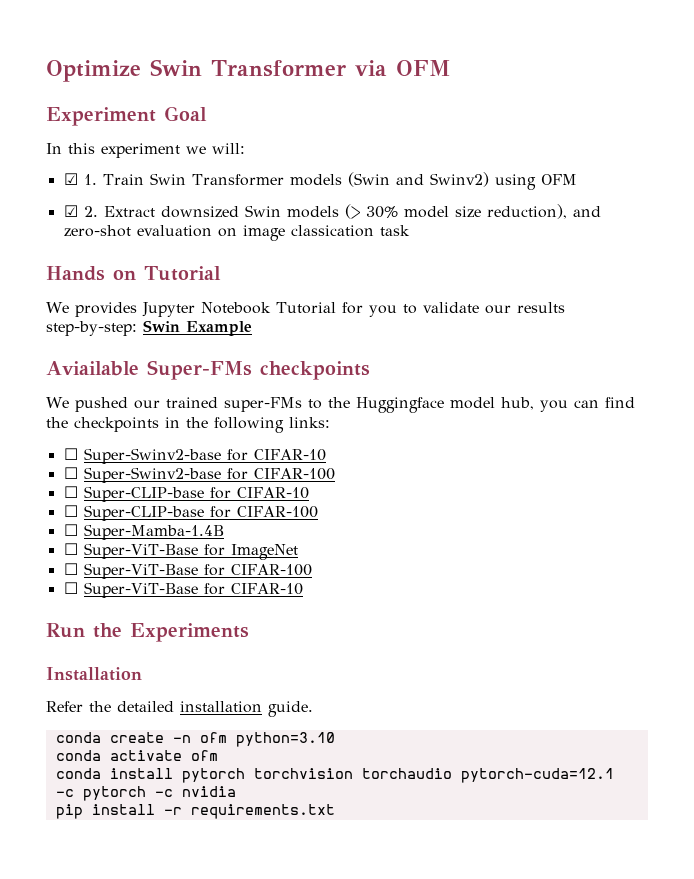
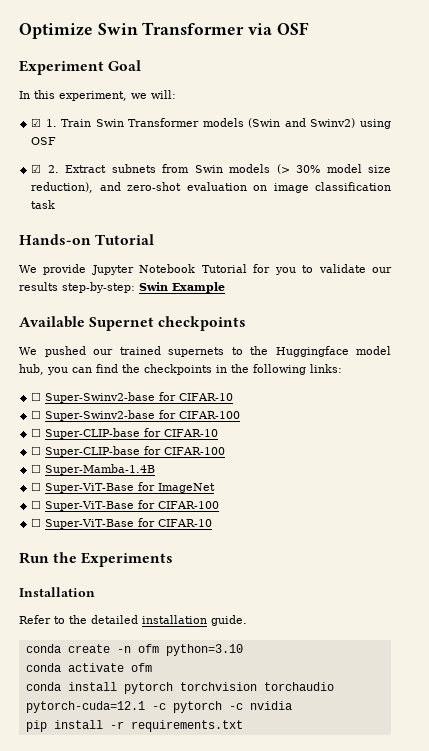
[395,60,451,76] OFM -> [276,22,309,35] OSF
[101,143,180,158] experiment -> [59,91,127,101] experiment,
[540,174,577,185] OFM -> [31,137,57,145] OSF
[160,206,239,218] downsized -> [111,164,190,173] subnets from
[290,225,374,237] classication -> [315,182,391,191] classification
[46,266,136,281] Hands on -> [19,234,91,245] Hands-on
[74,302,137,317] provides -> [43,264,87,275] provide
[46,360,252,380] Aviailable Super-FMs -> [19,316,155,331] Available Supernet
[223,397,302,412] super-FMs -> [168,347,224,357] supernets
(83, 706) none -> [54,616,65,624] to

